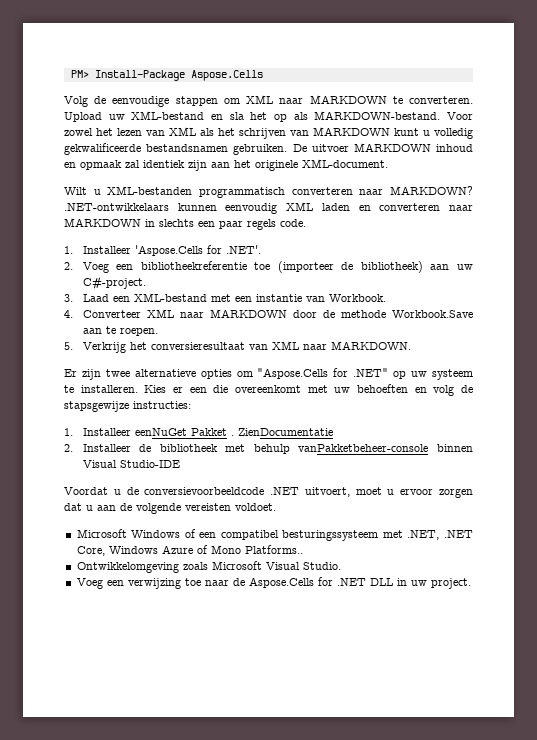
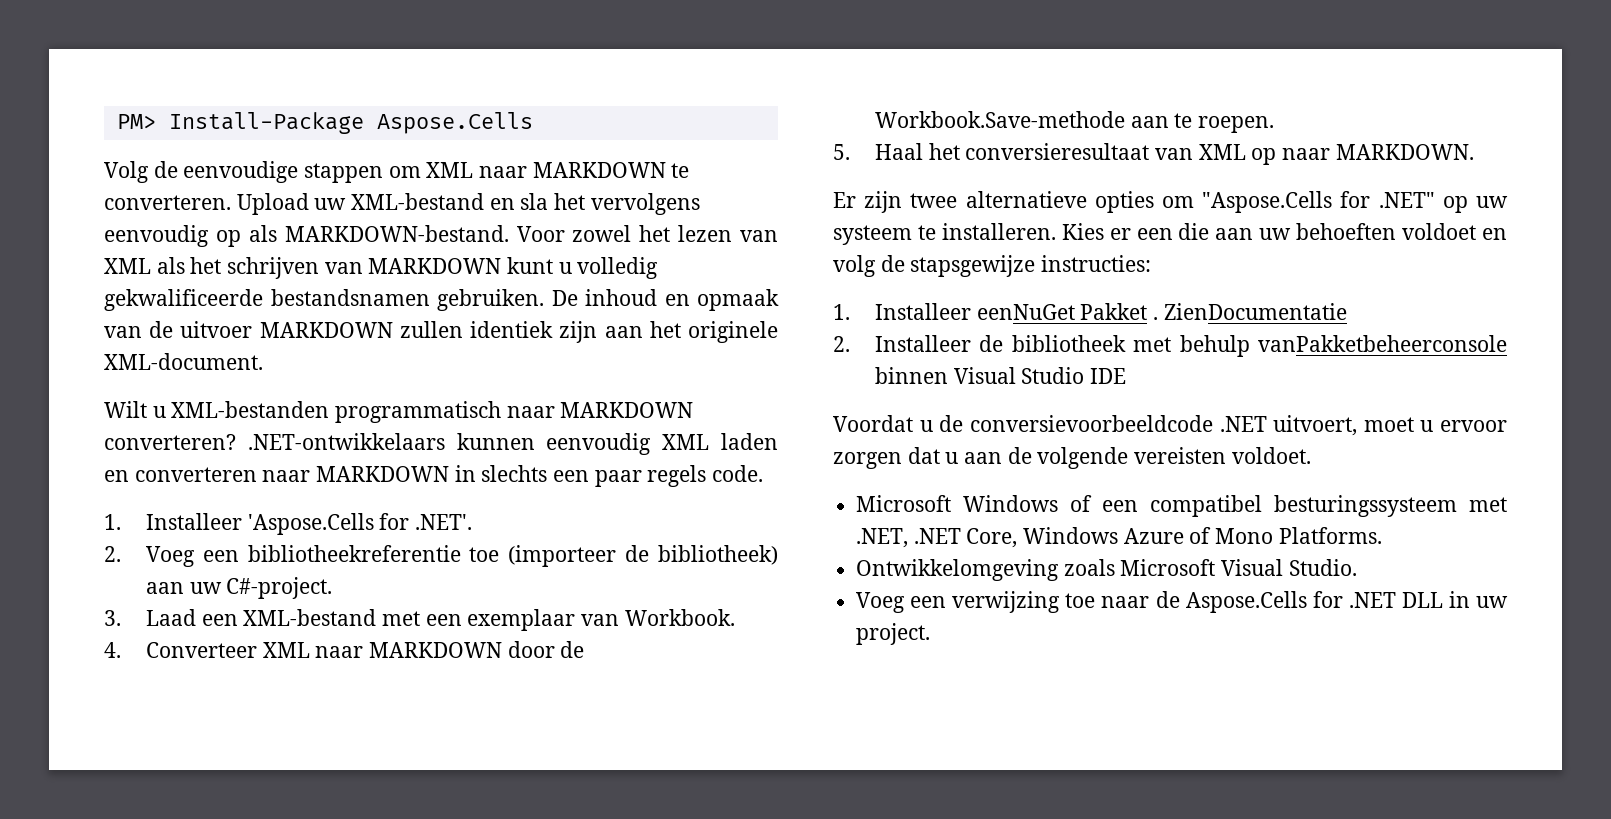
(268, 116) none -> [590,193,700,215] [104,225,209,247] vervolgens eenvoudig
[311,143,431,152] uitvoer MARKDOWN -> (578, 298) none
[125,160,140,168] zal -> [104,321,463,338] van de uitvoer MARKDOWN zullen
[291,186,473,195] converteren naar MARKDOWN? -> [506,402,694,418] [104,434,236,450] naar MARKDOWN converteren?
[255,294,302,302] instantie -> [467,609,576,631] exemplaar
[340,310,473,318] methode Workbook.Save -> [874,111,1125,128] Workbook.Save-methode
[82,342,126,353] Verkrijg -> [874,143,923,160] Haal
(299, 345) none -> [1251,148,1277,165] op
[235,385,328,393] overeenkomt met -> [1215,228,1254,240] aan
(408, 388) none -> [1402,223,1477,240] voldoet
[298,444,429,452] vanPakketbeheer-console -> [1258,335,1507,352] vanPakketbeheerconsole
[119,460,180,468] Studio-IDE -> [1021,367,1126,384] Studio IDE
[244,545,303,554] Platforms.. -> [1278,527,1382,544] Platforms.

